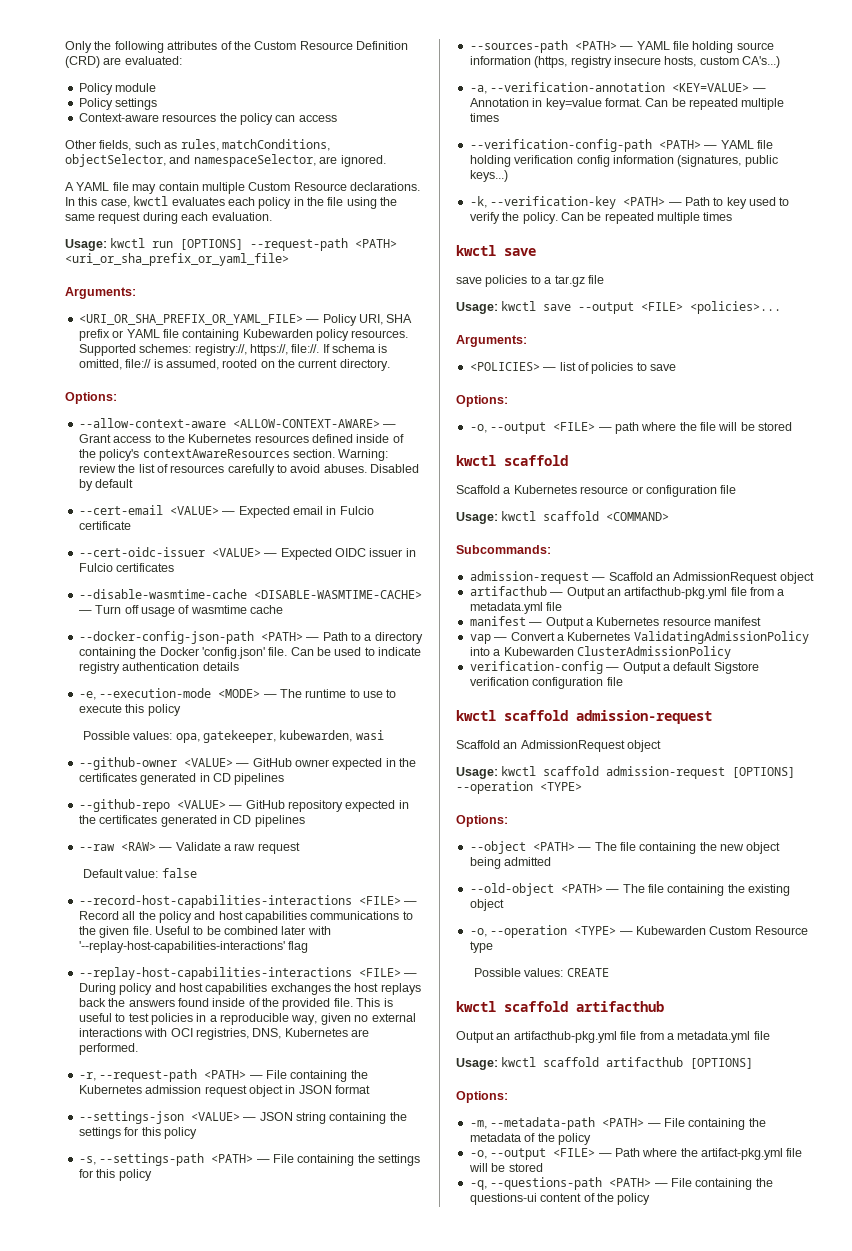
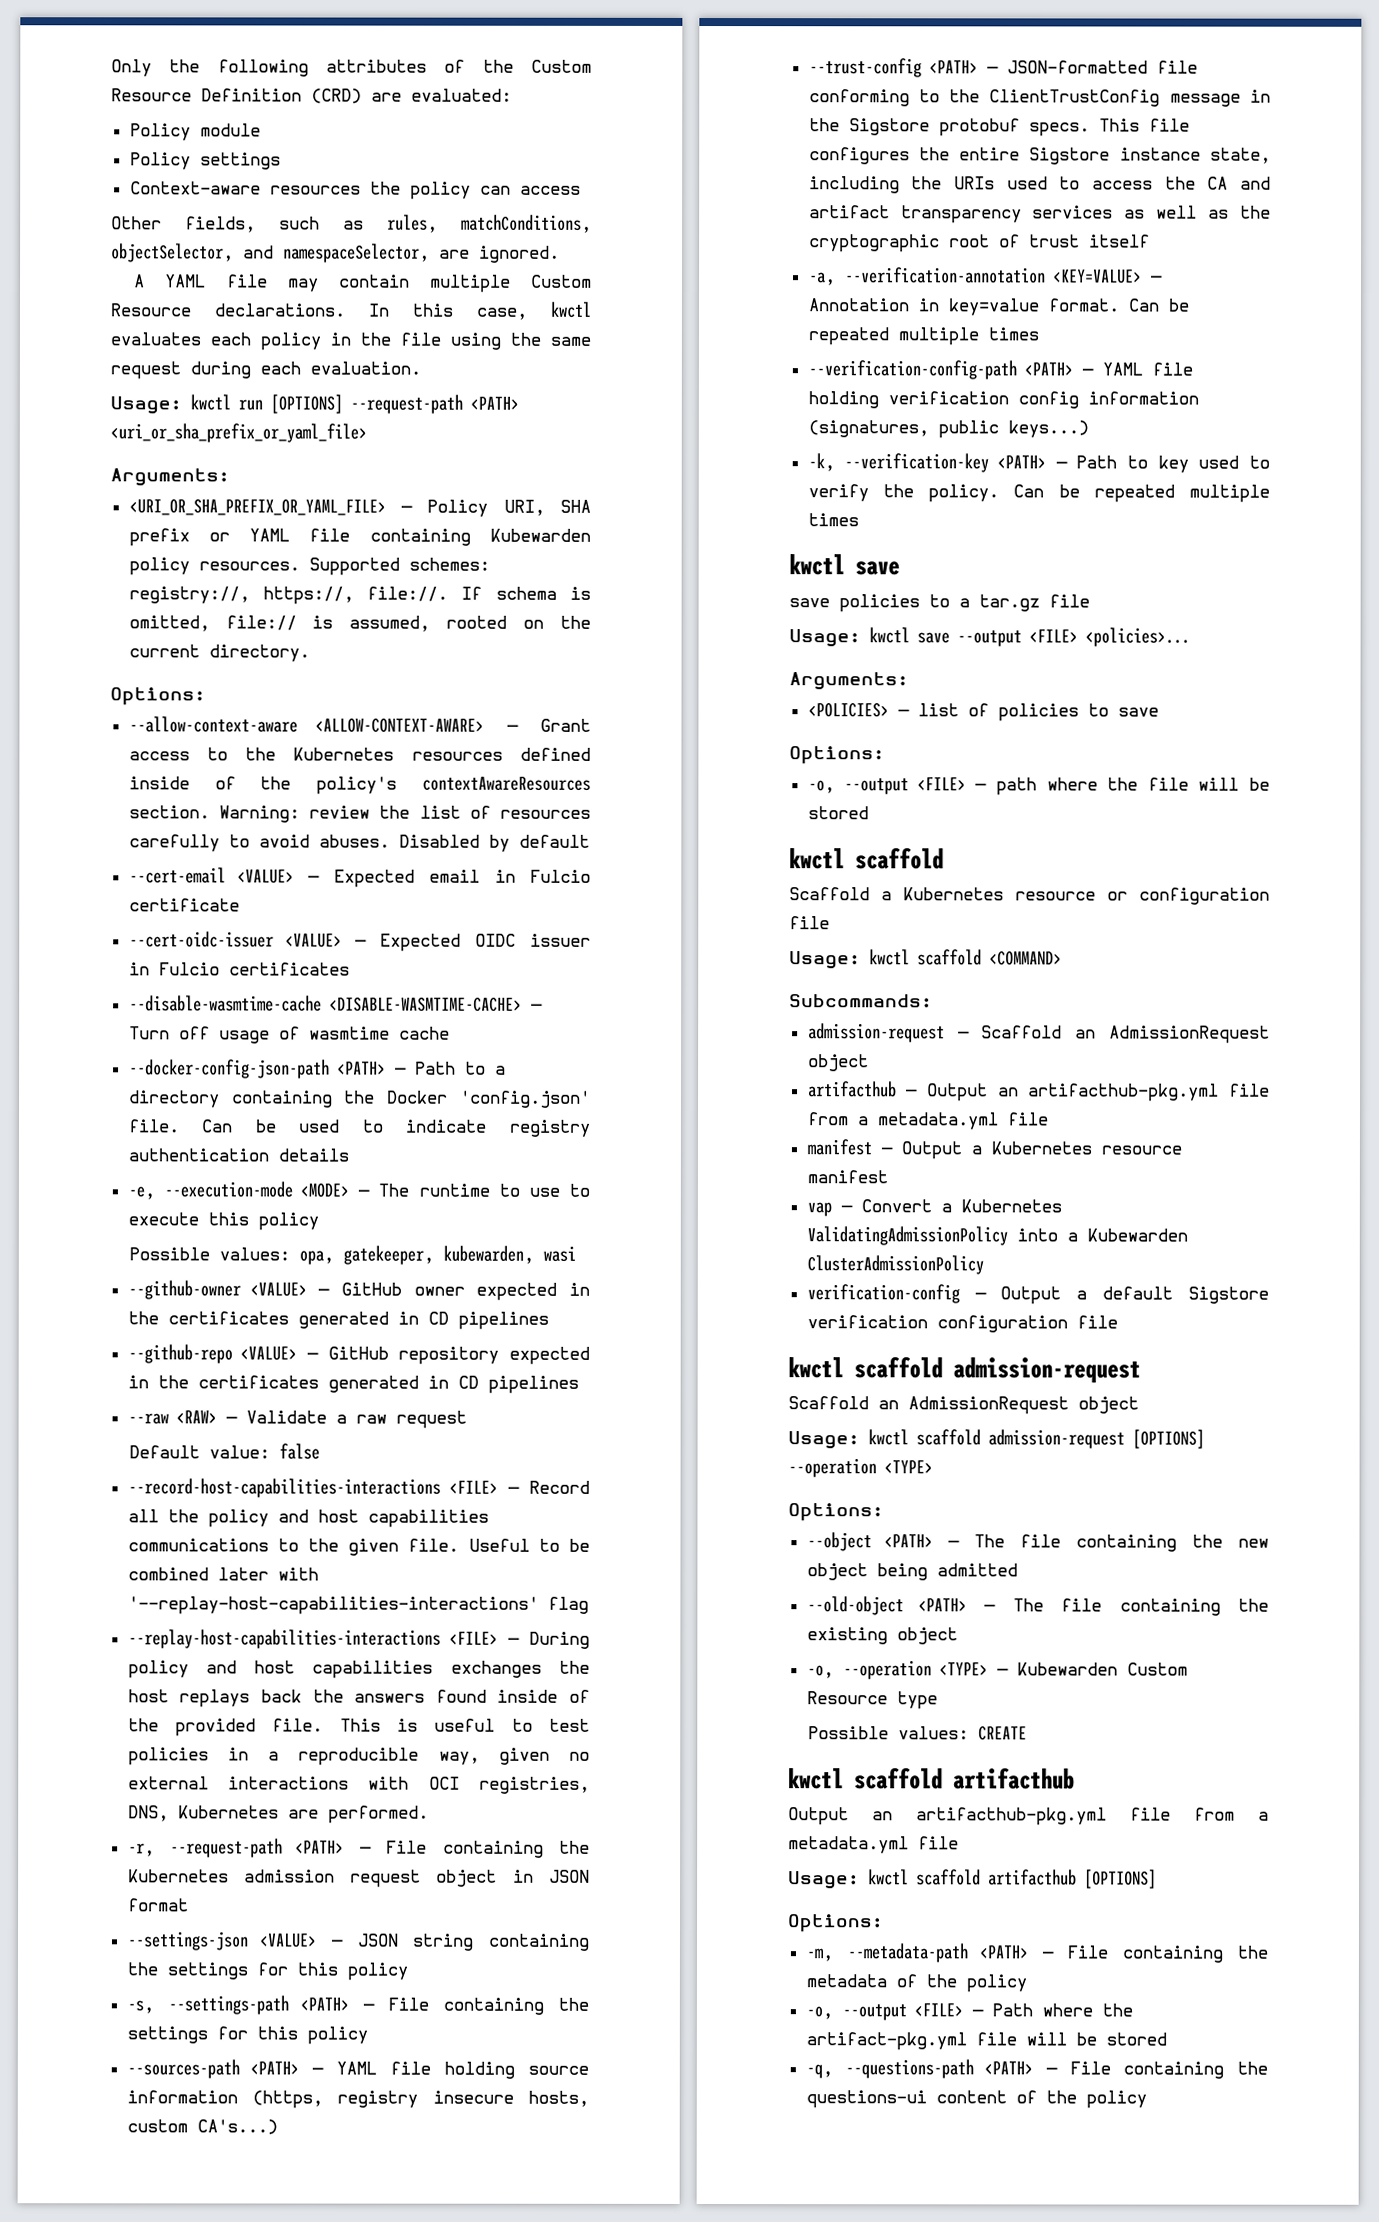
(780, 62) none -> [808,58,1198,78] [808,89,1271,107] [808,118,1190,137] [808,147,1271,165] [808,176,1271,194] [808,205,1271,224] [808,234,1150,253] // --trust-config <PATH> — JSON-formatted file conforming to the ClientTrustConfig message in the Sigstore protobuf specs. This file configures the entire Sigstore instance state, including the URIs used to access the CA and artifact transparency services as well as the cryptographic root of trust itself

